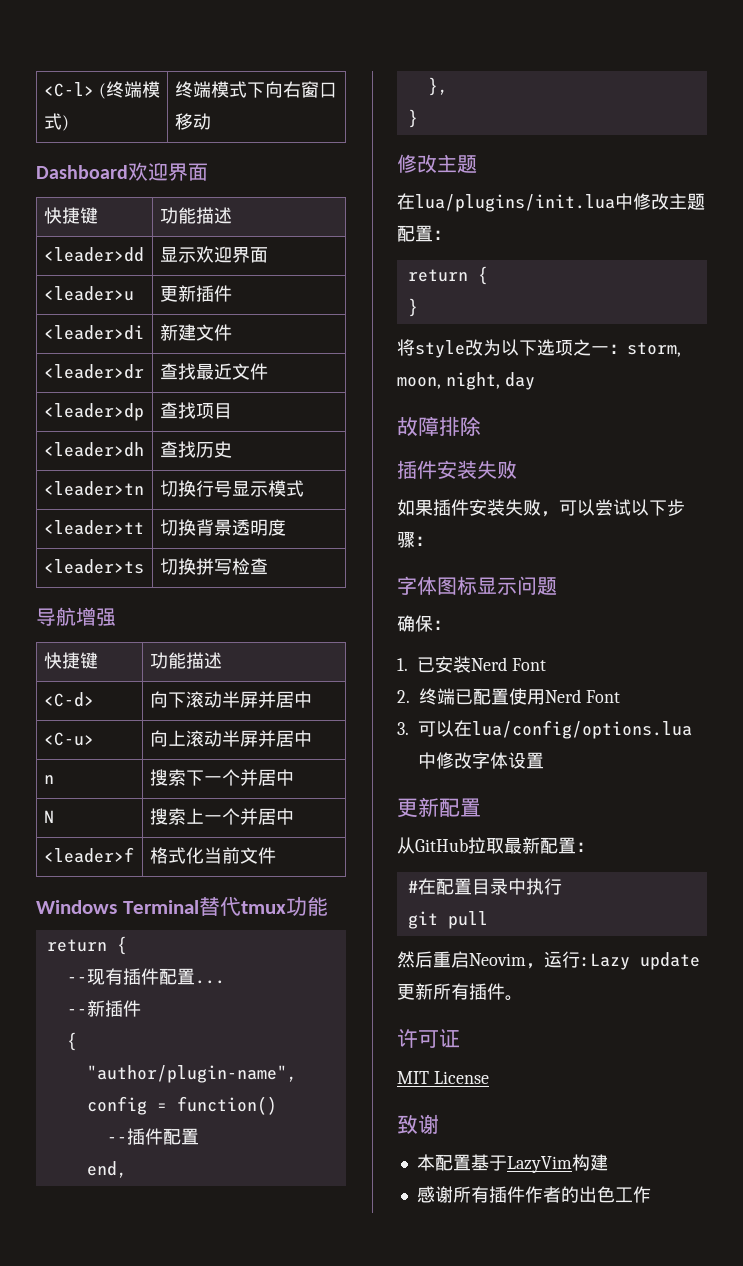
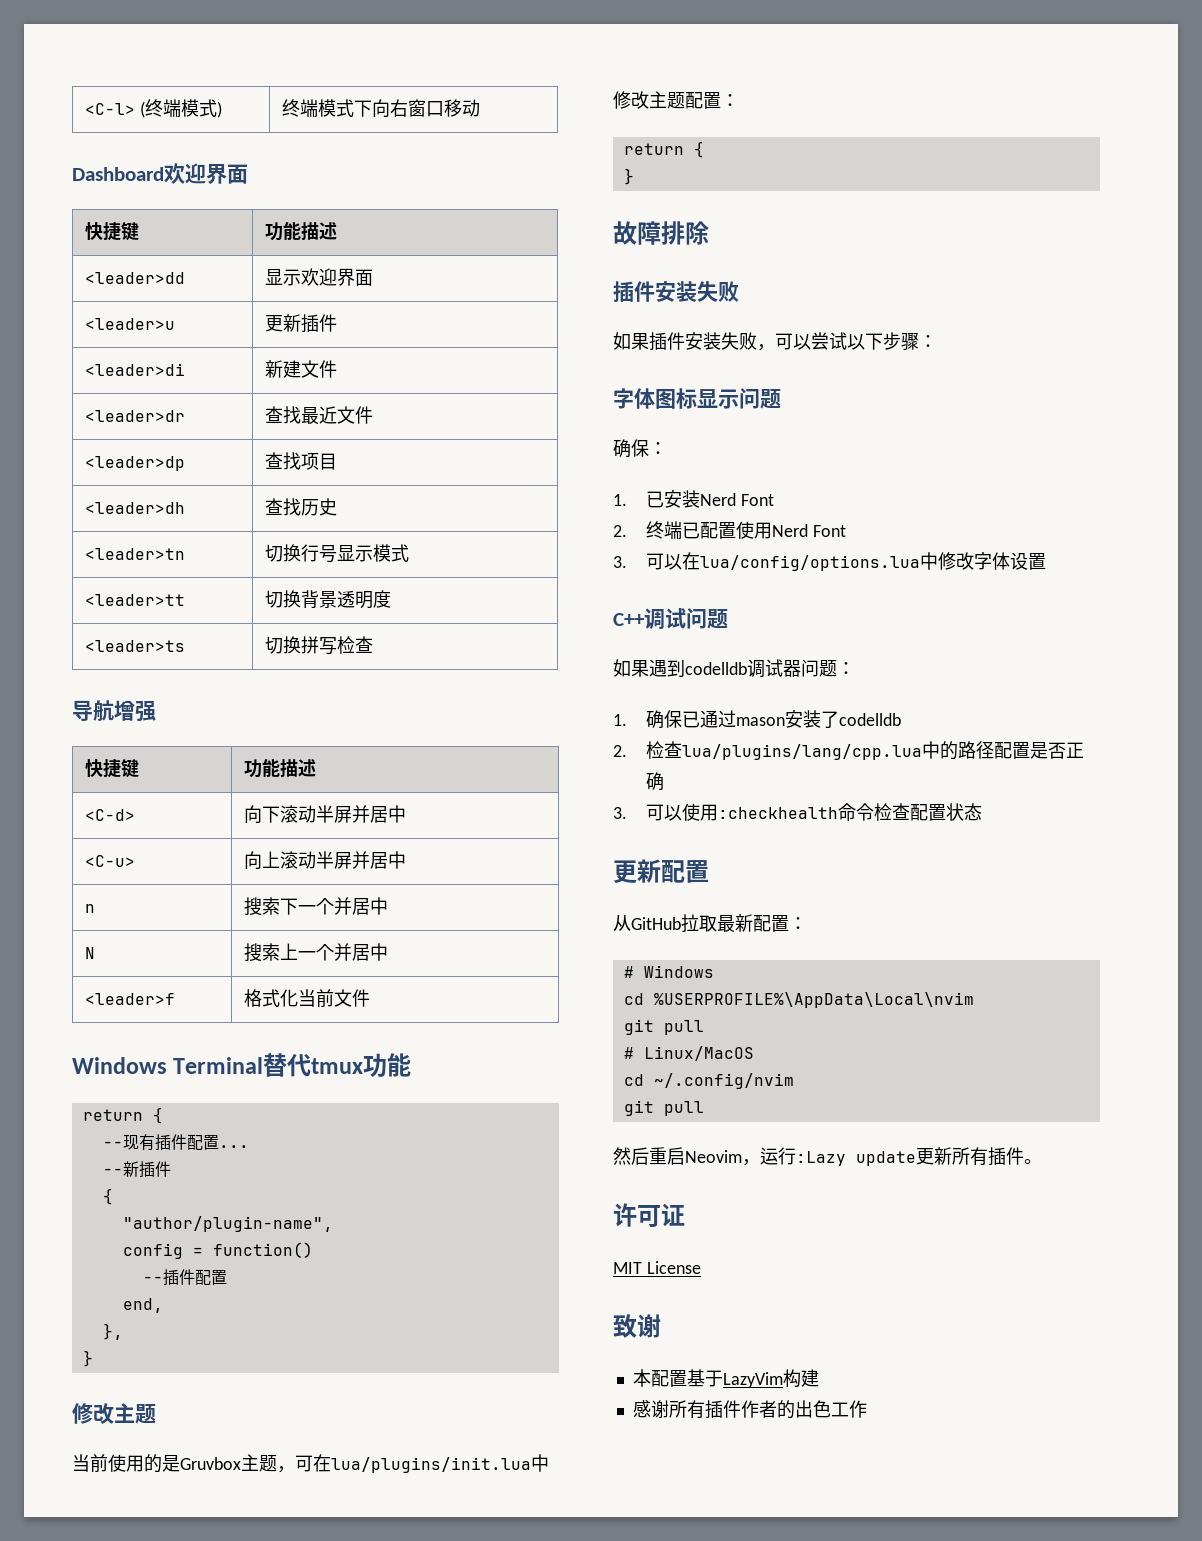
(477, 164) none -> [72,1454,313,1473] 当前使用的是Gruvbox主题，可
[397,339,681,358] [397,372,535,390] // 将style改为以下选项之一：storm, moon, night, day -> (634, 176) none
(544, 760) none -> [613,608,728,630] [613,659,855,678] [613,710,902,729] [613,741,1085,760] [646,772,665,791] [613,803,983,821] // C++调试问题 // 如果遇到codelldb调试器问题： // 1.确保已通过mason安装了codelldb // 2.检查lua/plugins/lang/cpp.lua中的路径配置是否正确 // 3.可以使用:checkhealth命令检查配置状态
[417,878,562,895] 在配置目录中执行 -> [643,965,714,978] [623,992,974,1008] [623,1019,704,1035] [623,1046,754,1061] [623,1073,794,1089] Windows // cd %USERPROFILE%\AppData\Local\nvim // git pull // # Linux/MacOS // cd ~/.config/nvim

